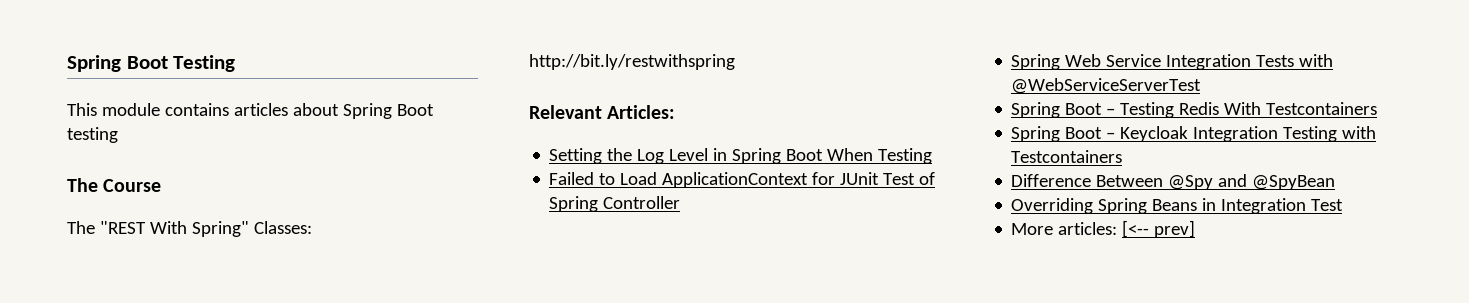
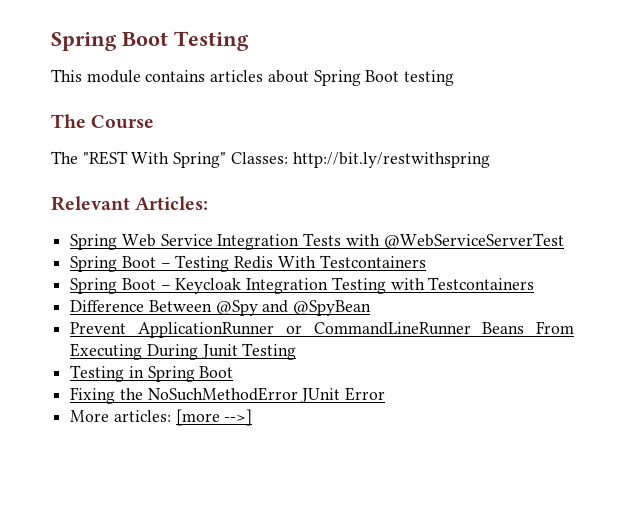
[549,148,933,164] [549,172,936,188] [549,196,681,212] // Setting the Log Level in Spring Boot When Testing // Failed to Load ApplicationContext for JUnit Test of Spring Controller -> (209, 203) none
[1011,198,1344,214] Overriding Spring Beans in Integration Test -> [70,321,574,338] [70,343,297,360] [70,365,234,382] [70,387,386,404] Prevent ApplicationRunner or CommandLineRunner Beans From Executing During Junit Testing // Testing in Spring Boot // Fixing the NoSuchMethodError JUnit Error
[1122,220,1196,238] [<-- prev] -> [175,409,253,426] [more -->]

